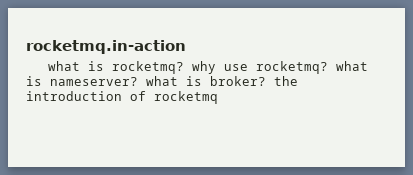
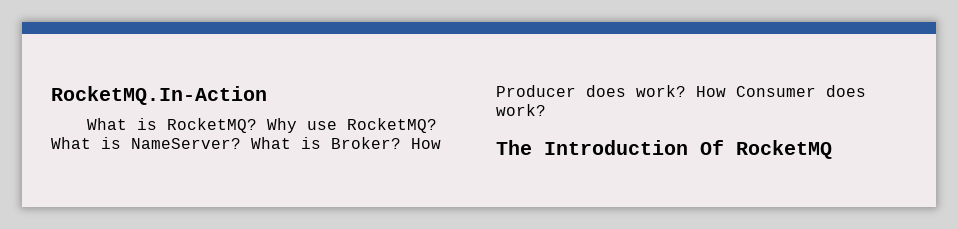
[26,40,186,54] [47,61,368,74] [26,76,298,86] [26,91,218,104] rocketmq.in-action // what is rocketmq? why use rocketmq? what is nameserver? what is broker? the introduction of rocketmq -> [51,86,267,105] [87,118,438,133] [51,137,441,149] [496,85,866,97] [496,104,546,116] [496,140,832,159] RocketMQ.In-Action // What is RocketMQ? Why use RocketMQ? What is NameServer? What is Broker? How Producer does work? How Consumer does work? // The Introduction Of RocketMQ

